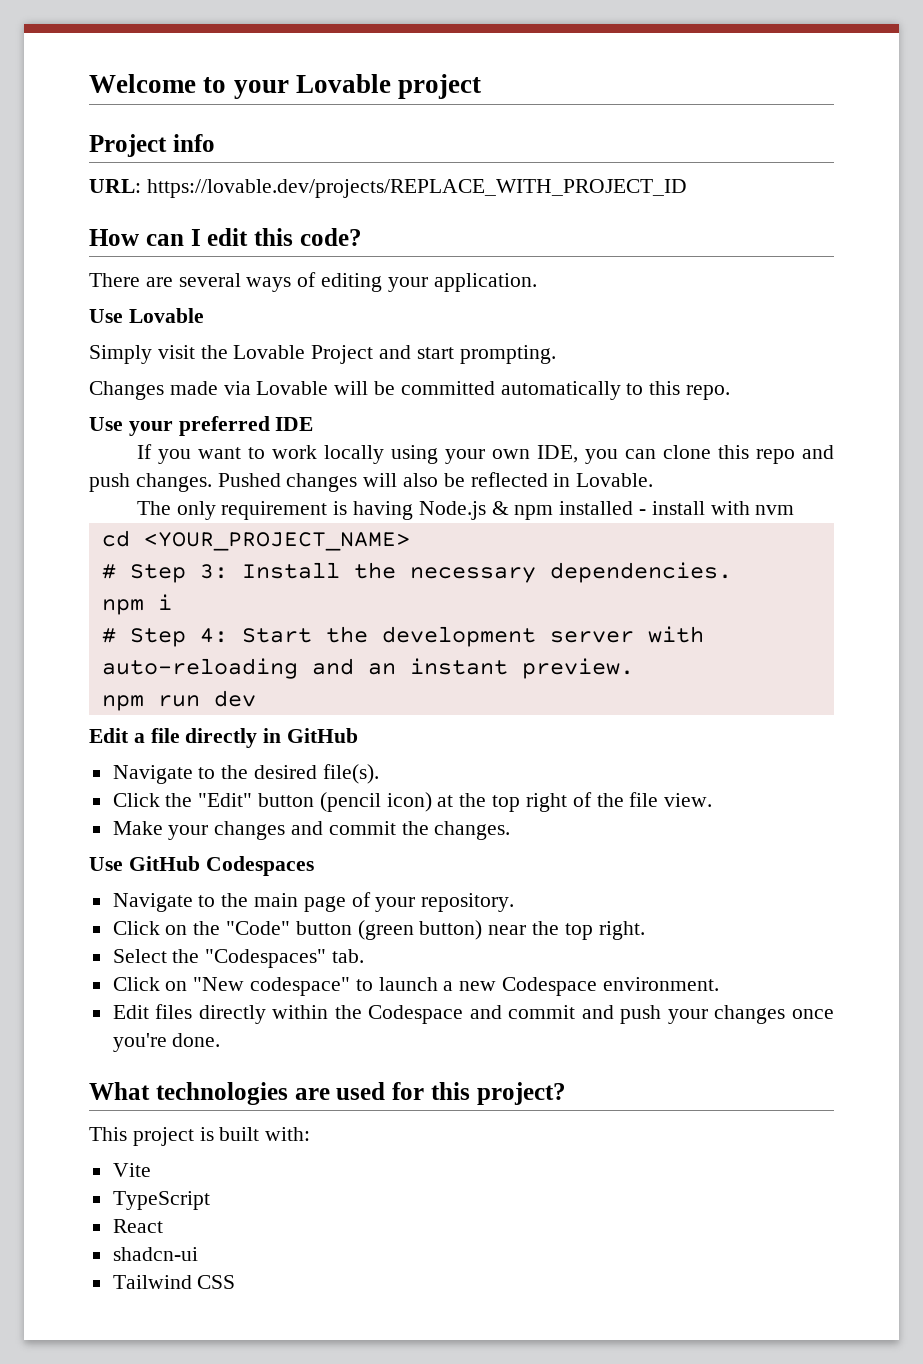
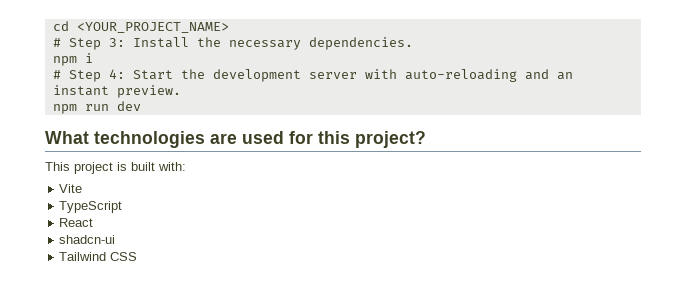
[89,74,482,99] [89,134,215,157] [89,179,687,198] [89,228,362,246] [89,272,537,292] [89,308,204,323] [89,345,556,364] [89,381,731,400] [89,416,314,436] [136,444,835,464] [89,472,654,492] [136,501,795,520] Welcome to your Lovable project // Project info // URL: https://lovable.dev/projects/REPLACE_WITH_PROJECT_ID // How can I edit this code? // There are several ways of editing your application. // Use Lovable // Simply visit the Lovable Project and start prompting. // Changes made via Lovable will be committed automatically to this repo. // Use your preferred IDE // If you want to work locally using your own IDE, you can clone this repo and push changes. Pushed changes will also be reflected in Lovable. // The only requirement is having Node.js & npm installed - install with nvm // -> (52, 26) none
[89,728,359,748] [112,764,379,784] [112,792,713,812] [112,821,511,840] [89,856,314,876] [112,892,515,912] [112,920,645,940] [112,949,365,968] [112,977,719,996] [112,1004,834,1024] [112,1033,221,1052] // Edit a file directly in GitHub // Navigate to the desired file(s). // Click the "Edit" button (pencil icon) at the top right of the file view. // Make your changes and commit the changes. // Use GitHub Codespaces // Navigate to the main page of your repository. // Click on the "Code" button (green button) near the top right. // Select the "Codespaces" tab. // Click on "New codespace" to launch a new Codespace environment. // Edit files directly within the Codespace and commit and push your changes once you're done. -> (141, 106) none

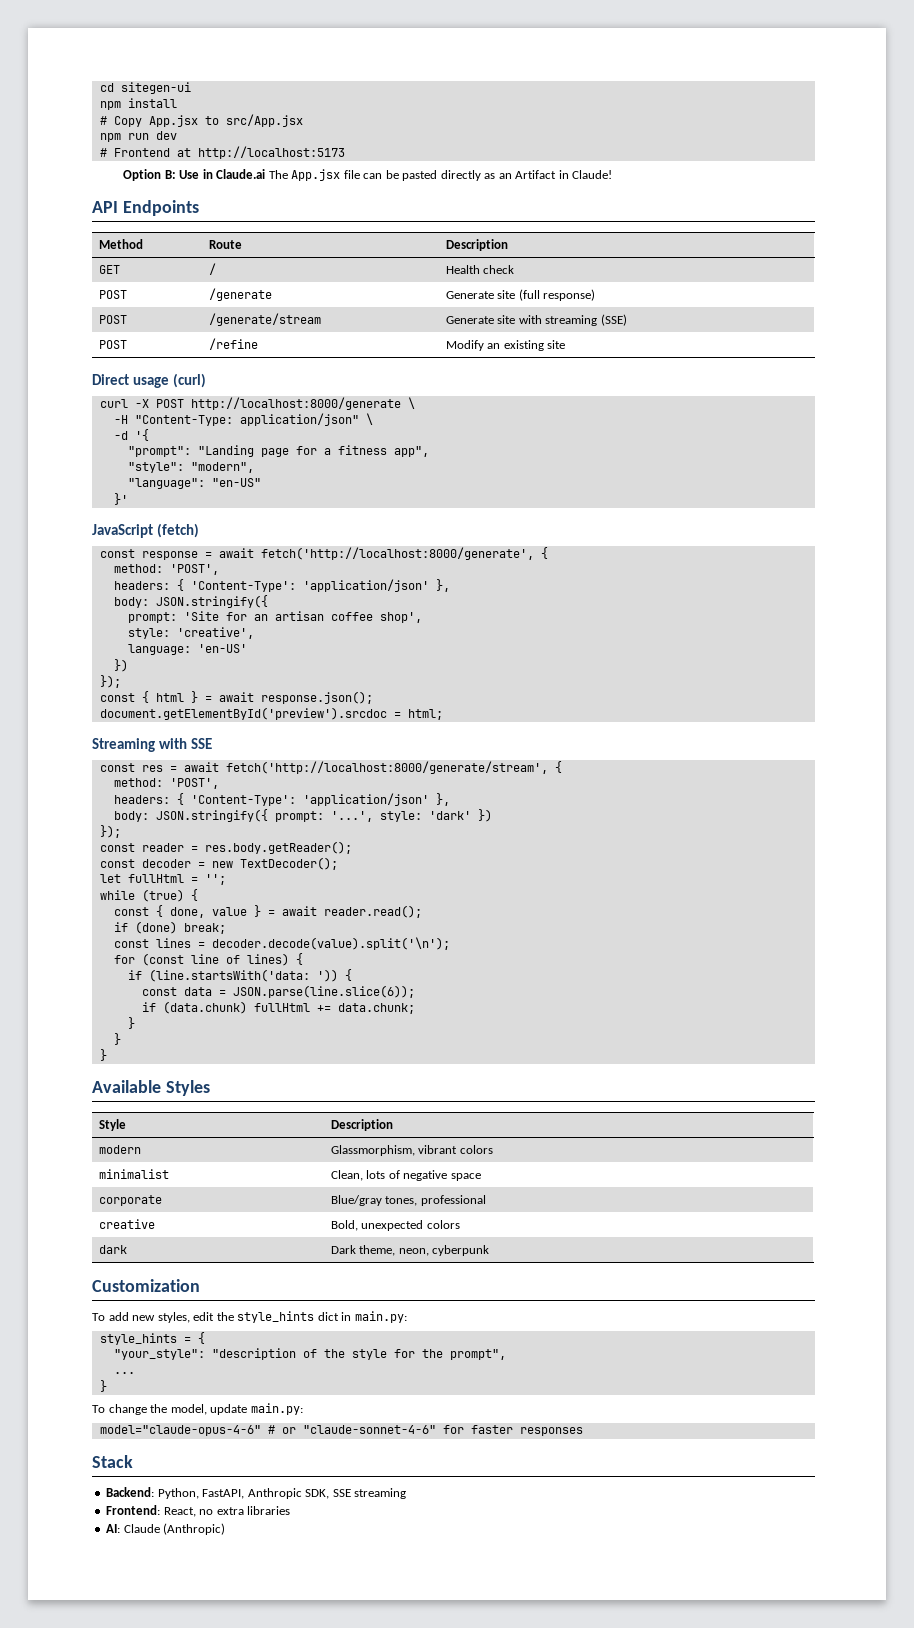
[76,22,229,33] [52,37,413,50] [52,53,93,66] [52,69,573,82] [52,85,181,98] [52,101,141,114] [45,131,426,148] [45,162,186,174] [59,184,83,193] [59,201,123,213] [59,218,94,227] [59,235,116,244] [59,252,138,261] <YOUR_PROJECT_NAME> // # Step 3: Install the necessary dependencies. // npm i // # Step 4: Start the development server with auto-reloading and an instant preview. // npm run dev // What technologies are used for this project? // This project is built with: // Vite // TypeScript // React // shadcn-ui // Tailwind CSS -> [120,82,191,94] [99,98,177,110] [99,114,303,127] [99,131,177,142] [99,146,345,159] [123,169,613,181] [92,200,199,216] [98,239,143,249] [208,240,242,249] [445,239,508,251] [98,265,120,274] [208,263,216,275] [445,265,515,274] [98,290,127,299] [208,288,272,301] [445,289,596,301] [98,315,127,324] [208,313,321,326] [445,314,627,326] [98,340,127,349] [208,338,258,350] [445,340,566,351] [92,373,207,388] [99,397,415,410] [113,413,373,426] [113,429,149,441] [127,445,429,457] [127,462,254,473] [127,478,261,489] [113,493,128,505] [92,523,200,538] [99,547,548,560] [113,564,219,575] [113,579,450,592] [113,595,268,608] [127,611,422,623] [127,627,254,639] [127,644,247,655] [113,659,128,672] [99,675,121,688] [99,691,373,704] [99,707,443,720] [92,738,213,752] [99,761,562,774] [113,778,219,789] [113,793,450,806] [113,809,492,822] [99,825,121,838] [99,841,352,854] [99,857,338,870] [99,874,226,885] [99,889,198,902] [113,905,422,918] [113,921,226,934] [113,937,450,950] [113,953,303,966] [127,969,352,982] [141,985,415,998] [141,1001,415,1014] [127,1017,135,1029] [113,1033,121,1045] [99,1049,107,1061] [92,1080,210,1096] [98,1119,126,1131] [330,1119,393,1131] [98,1145,141,1154] [330,1145,493,1156] [98,1169,169,1179] [330,1170,481,1181] [98,1195,162,1206] [330,1195,486,1206] [98,1219,155,1229] [330,1220,460,1231] [98,1245,127,1254] [330,1245,490,1256] [92,1279,200,1292] [92,1311,407,1323] [99,1332,205,1345] [113,1348,506,1360] [113,1372,135,1374] [99,1380,107,1392] [92,1403,303,1415] [99,1425,583,1436] [92,1455,133,1468] [106,1487,407,1499] [106,1505,291,1517] [106,1523,226,1535] sitegen-ui // npm install // # Copy App.jsx to src/App.jsx // npm run dev // # Frontend at http://localhost:5173 // Option B: Use in Claude.ai The App.jsx file can be pasted directly as an Artifact in Claude! // API Endpoints // Method | Route | Description // GET | / | Health check // POST | /generate | Generate site (full response) // POST | /generate/stream | Generate site with streaming (SSE) // POST | /refine | Modify an existing site // Direct usage (curl) // curl -X POST http://localhost:8000/generate \ // -H "Content-Type: application/json" \ // -d '{ // "prompt": "Landing page for a fitness app", // "style": "modern", // "language": "en-US" // }' // JavaScript (fetch) // const response = await fetch('http://localhost:8000/generate', { // method: 'POST', // headers: { 'Content-Type': 'application/json' }, // body: JSON.stringify({ // prompt: 'Site for an artisan coffee shop', // style: 'creative', // language: 'en-US' // }) // }); // const { html } = await response.json(); // document.getElementById('preview').srcdoc = html; // Streaming with SSE // const res = await fetch('http://localhost:8000/generate/stream', { // method: 'POST', // headers: { 'Content-Type': 'application/json' }, // body: JSON.stringify({ prompt: '...', style: 'dark' }) // }); // const reader = res.body.getReader(); // const decoder = new TextDecoder(); // let fullHtml = ''; // while (true) { // const { done, value } = await reader.read(); // if (done) break; // const lines = decoder.decode(value).split('\n'); // for (const line of lines) { // if (line.startsWith('data: ')) { // const data = JSON.parse(line.slice(6)); // if (data.chunk) fullHtml += data.chunk; // } // } // } // Available Styles // Style | Description // modern | Glassmorphism, vibrant colors // minimalist | Clean, lots of negative space // corporate | Blue/gray tones, professional // creative | Bold, unexpected colors // dark | Dark theme, neon, cyberpunk // Customization // To add new styles, edit the style_hints dict in main.py: // style_hints = { // "your_style": "description of the style for the prompt", // ... // } // To change the model, update main.py: // model="claude-opus-4-6" # or "claude-sonnet-4-6" for faster responses // Stack // Backend: Python, FastAPI, Anthropic SDK, SSE streaming // Frontend: React, no extra libraries // AI: Claude (Anthropic)

